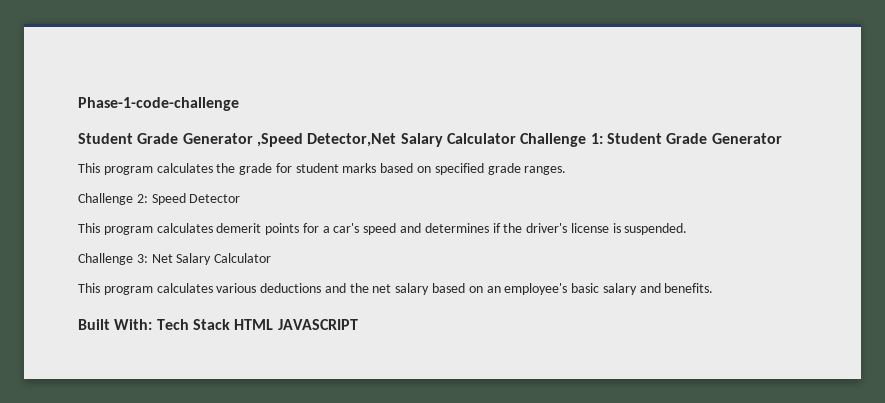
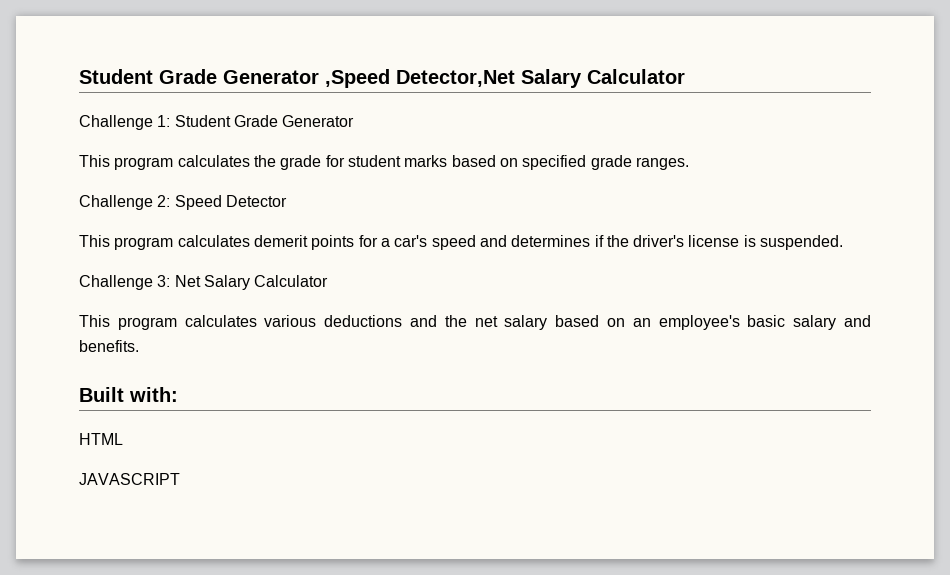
[78,97,239,111] Phase-1-code-challenge // -> (79, 76) none
(516, 138) none -> (685, 76) //
[114,319,230,330] With: Tech Stack -> [129,387,178,402] with: //
(274, 324) none -> (123, 439) //

